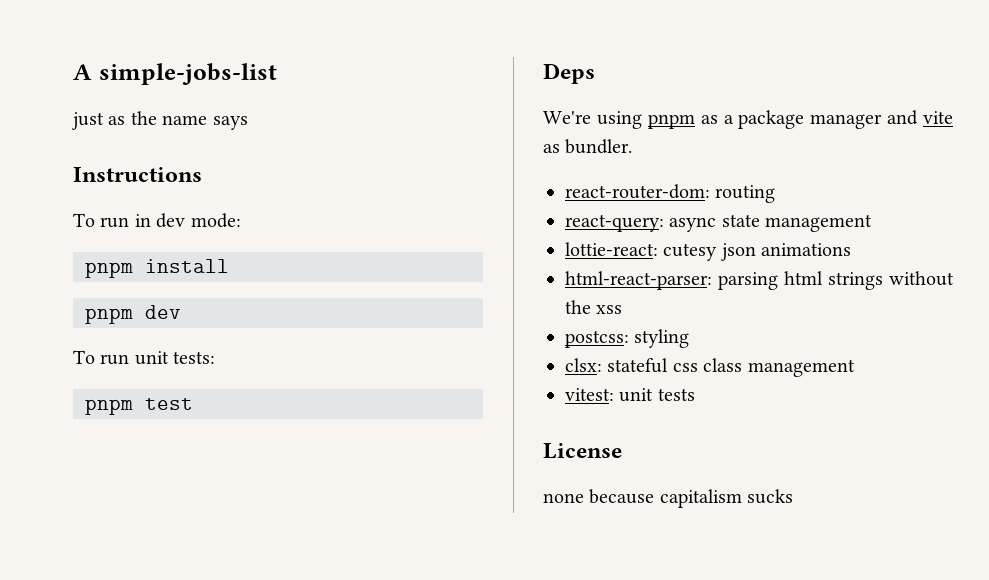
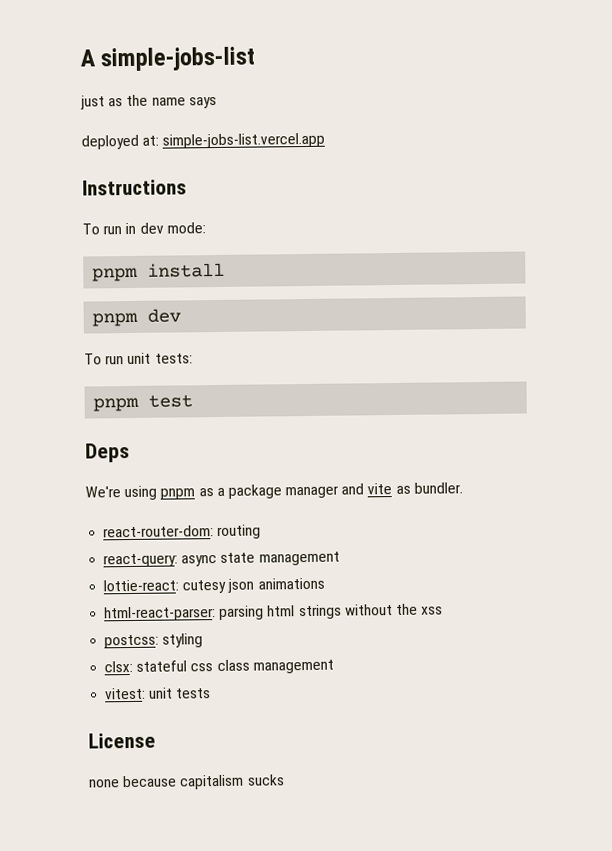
(248, 123) none -> [81,132,326,150] // deployed at: simple-jobs-list.vercel.app

